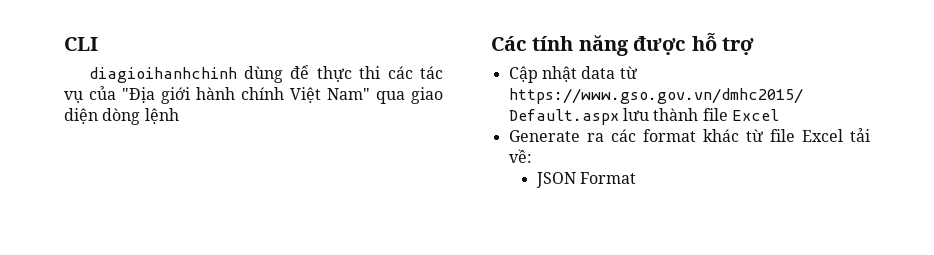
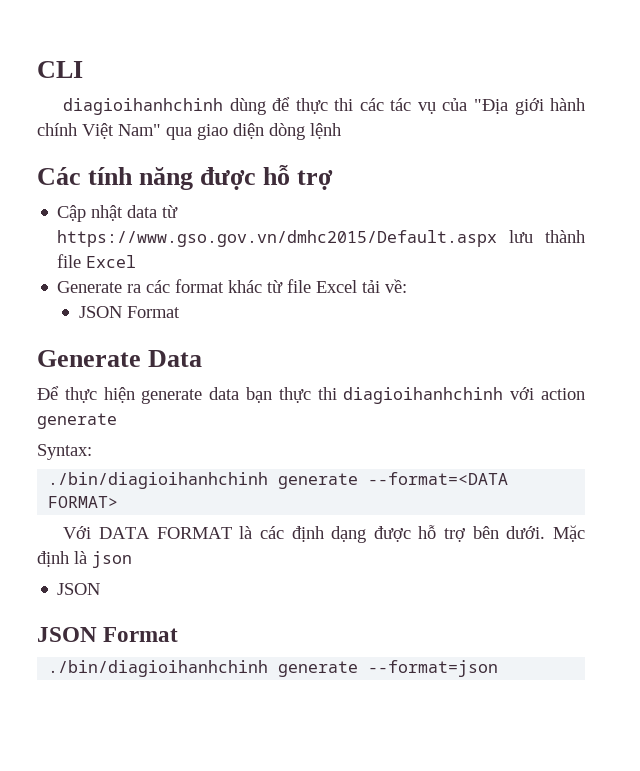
(637, 178) none -> [37,350,203,367] [37,386,585,404] [37,413,117,429] [37,444,92,460] [48,472,509,489] [48,496,119,508] [63,525,586,543] [37,551,132,568] [57,583,101,595] [37,627,179,642] [48,660,499,677] // Generate Data // Để thực hiện generate data bạn thực thi diagioihanhchinh với action generate // Syntax: // ./bin/diagioihanhchinh generate --format=<DATA FORMAT> // Với DATA FORMAT là các định dạng được hỗ trợ bên dưới. Mặc định là json // JSON // JSON Format // ./bin/diagioihanhchinh generate --format=json

